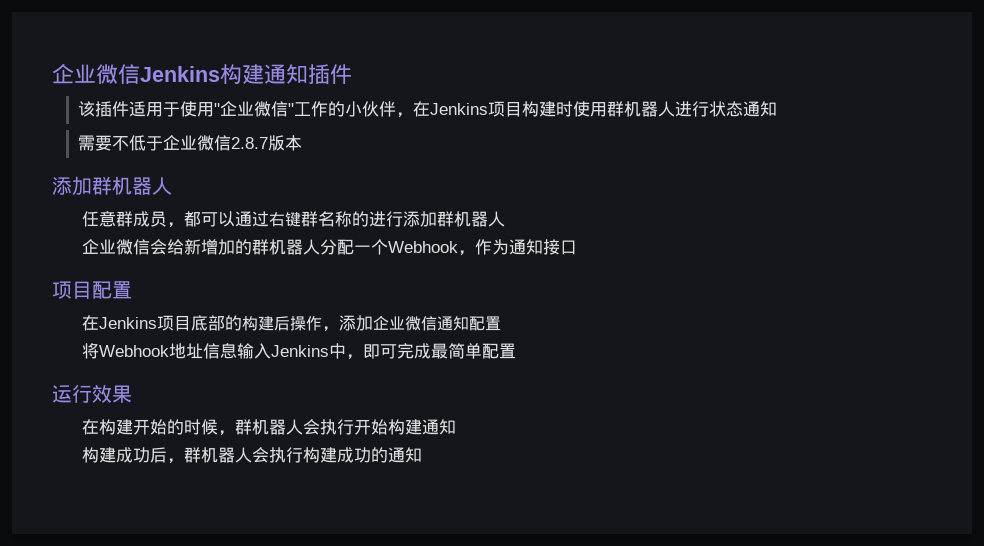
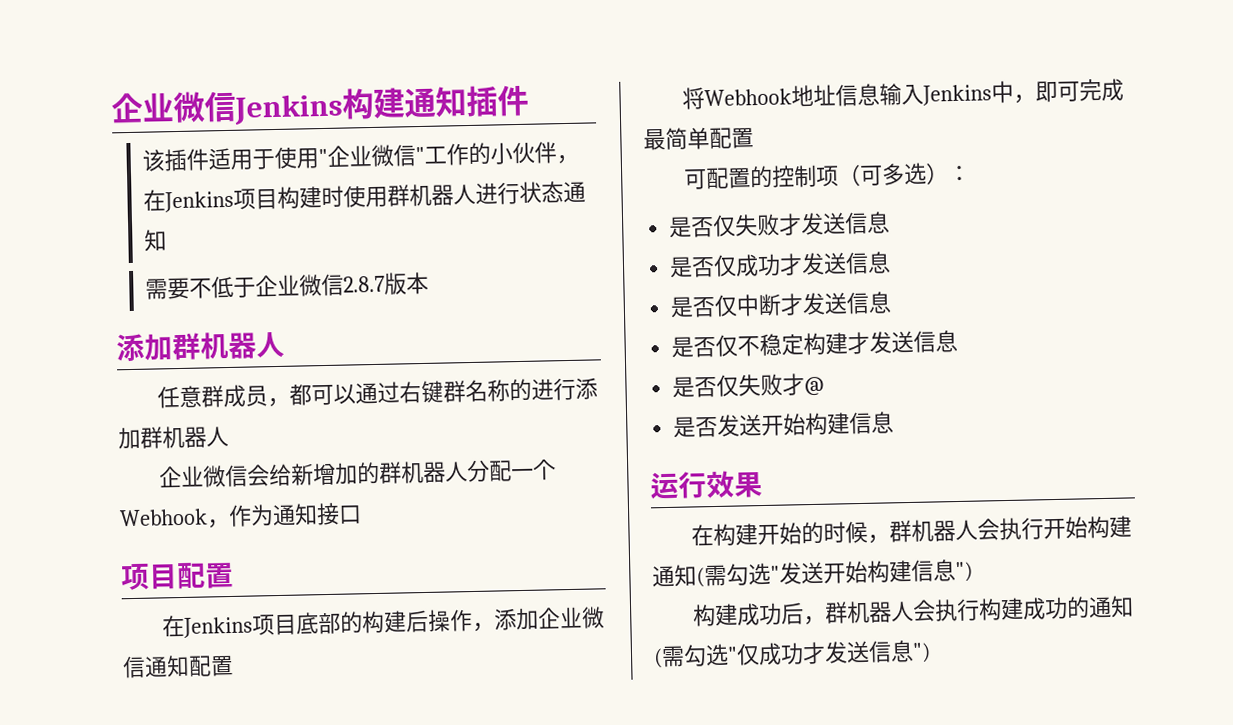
(516, 351) none -> [684,162,972,190] [669,211,891,238] [669,251,892,278] [670,291,893,318] [671,329,959,358] [672,373,825,398] [673,411,895,438] // 可配置的控制项（可多选）： // 是否仅失败才发送信息 // 是否仅成功才发送信息 // 是否仅中断才发送信息 // 是否仅不稳定构建才发送信息 // 是否仅失败才@ // 是否发送开始构建信息
(456, 427) none -> [696,559,973,588] (需勾选"发送开始构建信息")
(422, 455) none -> [653,639,931,669] (需勾选"仅成功才发送信息")

